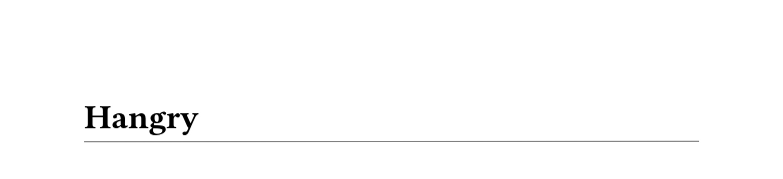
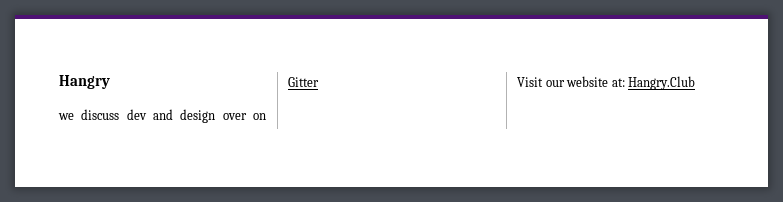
(200, 121) none -> [58,109,266,123] [288,77,319,87] [517,76,696,90] // we discuss dev and design over on Gitter // Visit our website at: Hangry.Club

